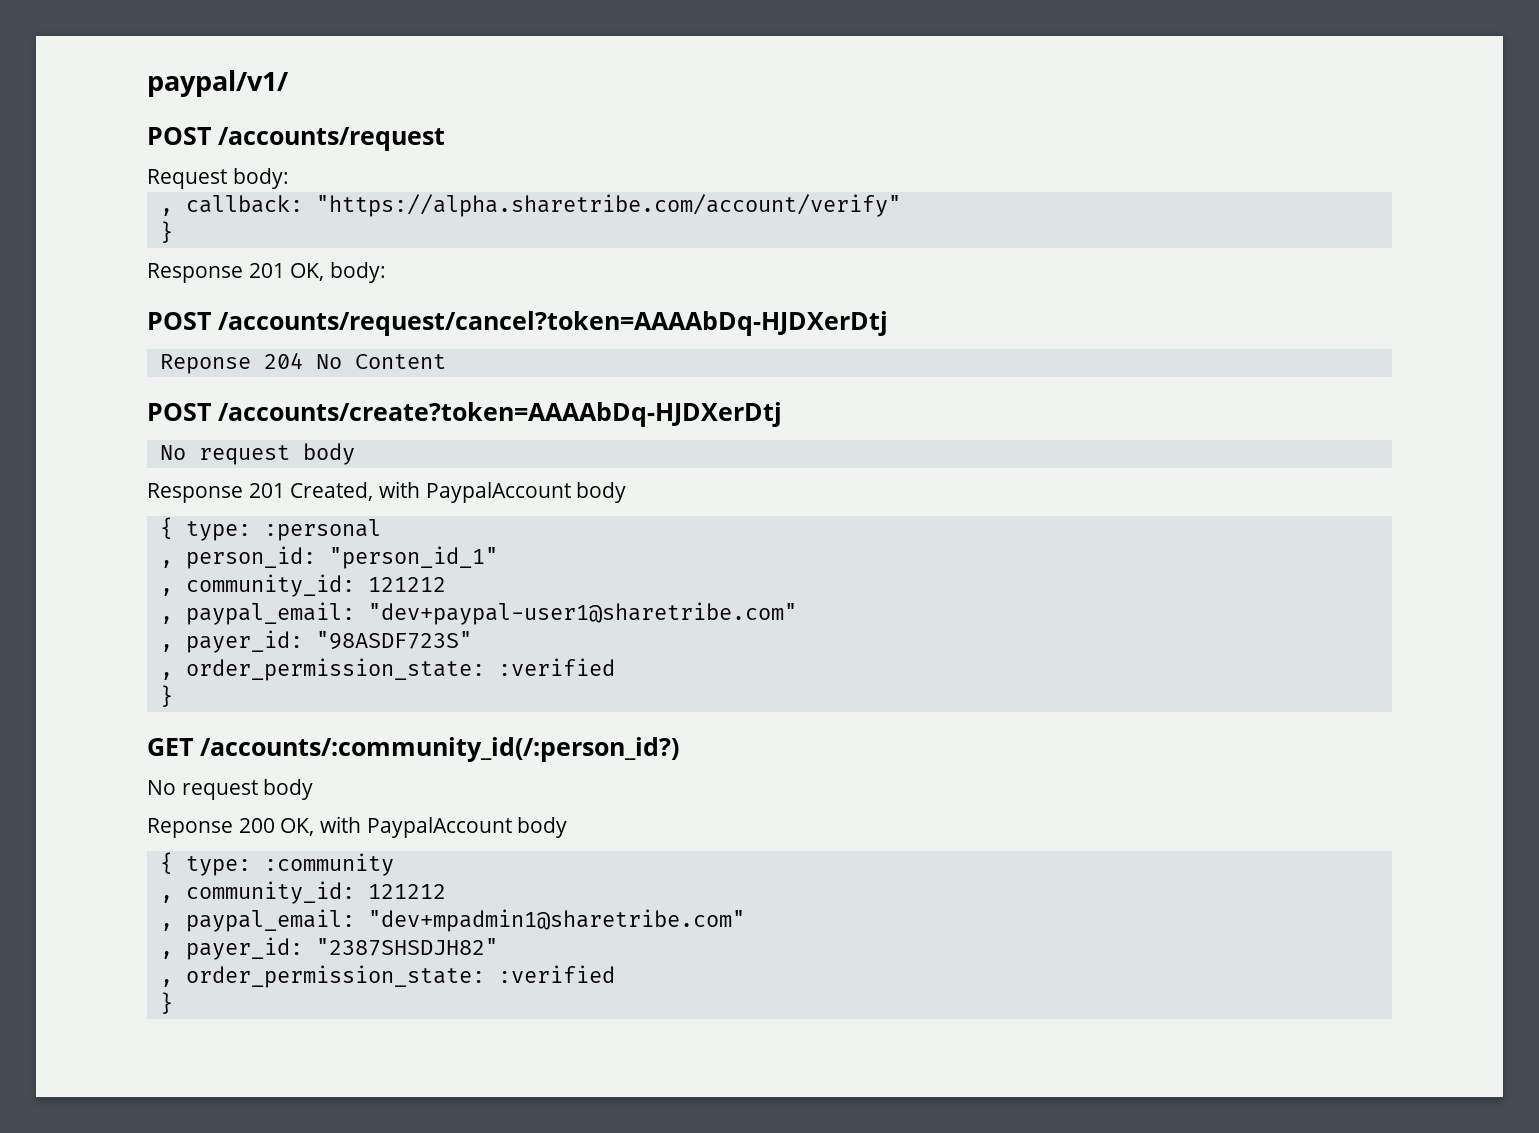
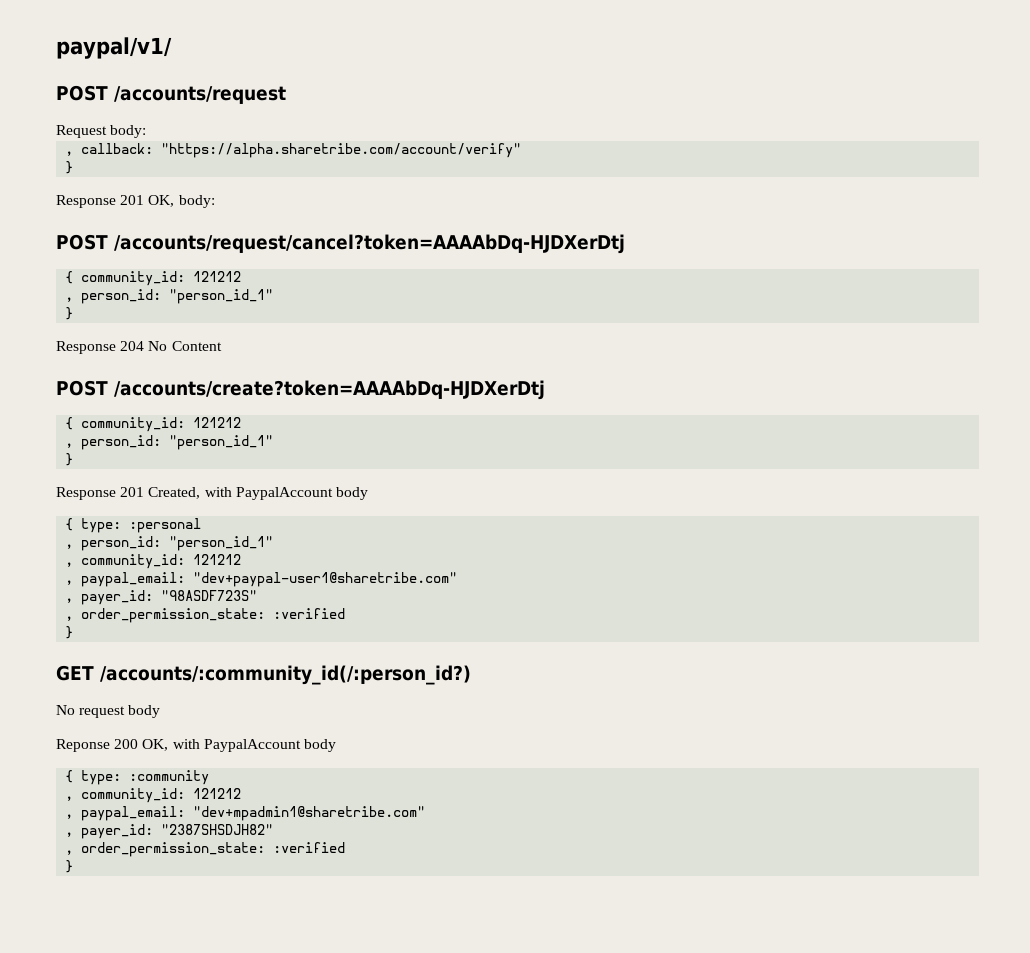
[159,354,251,374] Reponse -> [65,271,242,286] [65,289,274,304] [65,307,74,320] [56,341,116,354] { community_id: 121212 // , person_id: "person_id_1" // } // Response
[159,443,355,465] No request body -> [65,417,242,432] [65,435,274,450] [65,453,74,466] { community_id: 121212 // , person_id: "person_id_1" // }

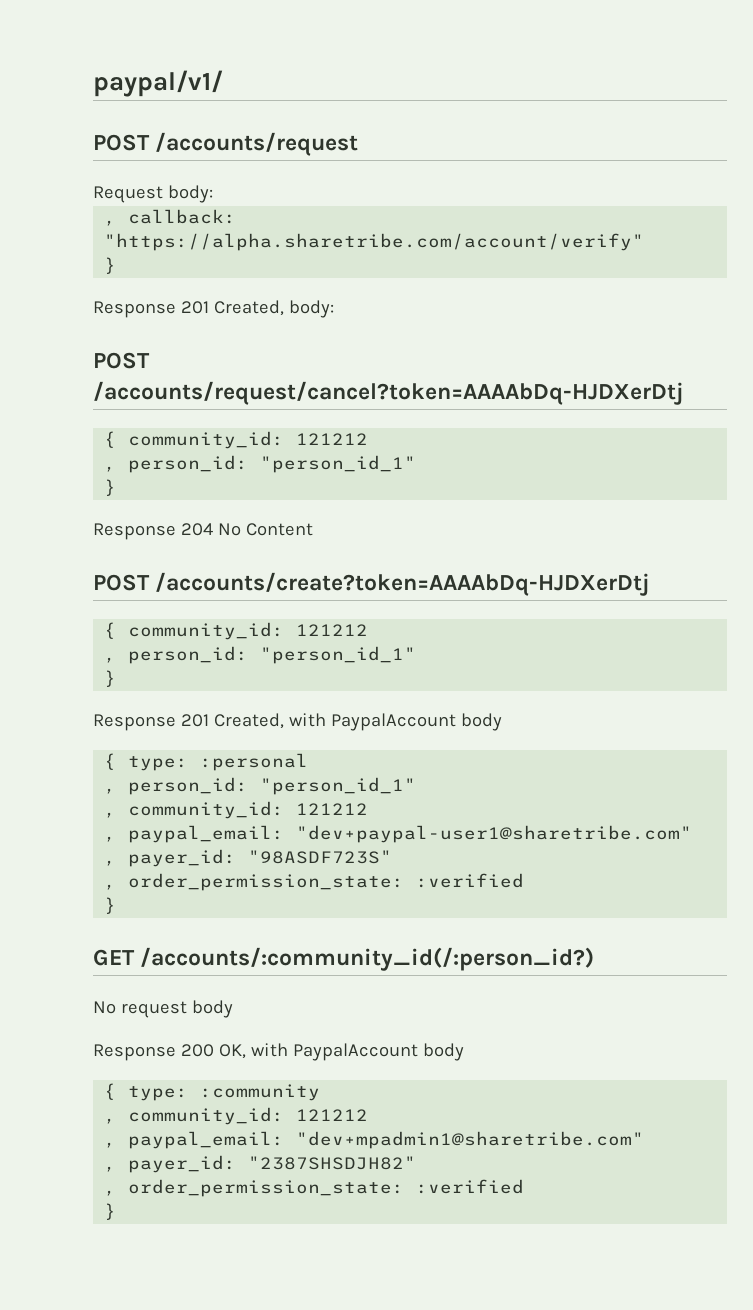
[148,195,175,207] OK, -> [213,300,284,316] Created,
[56,739,110,752] Reponse -> [93,1044,176,1061] Response

